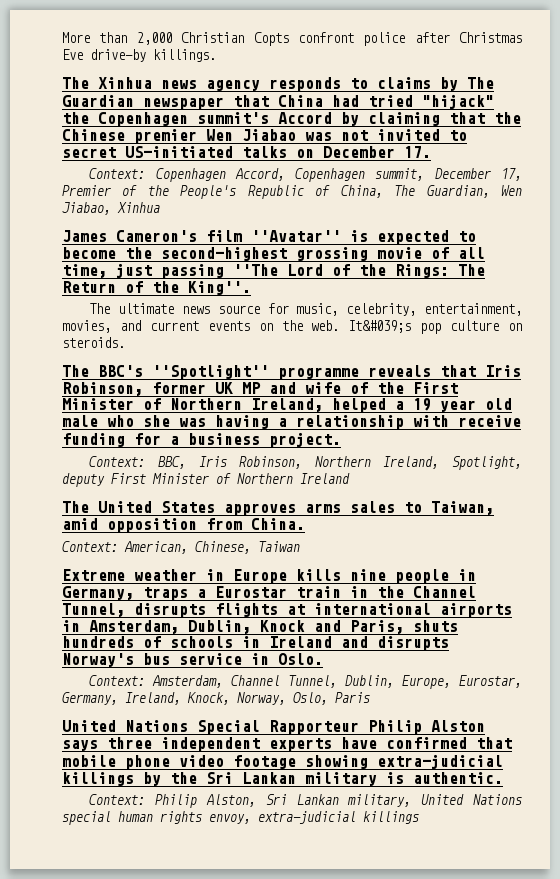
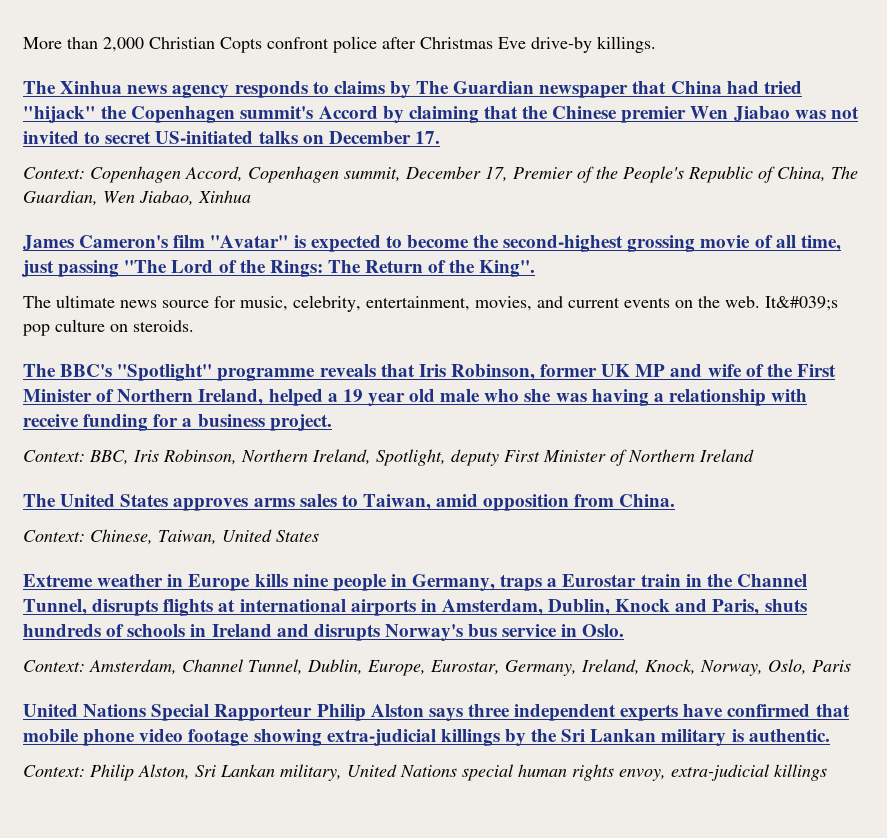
[124,541,300,554] American, Chinese, Taiwan -> [90,529,319,545] Chinese, Taiwan, United States

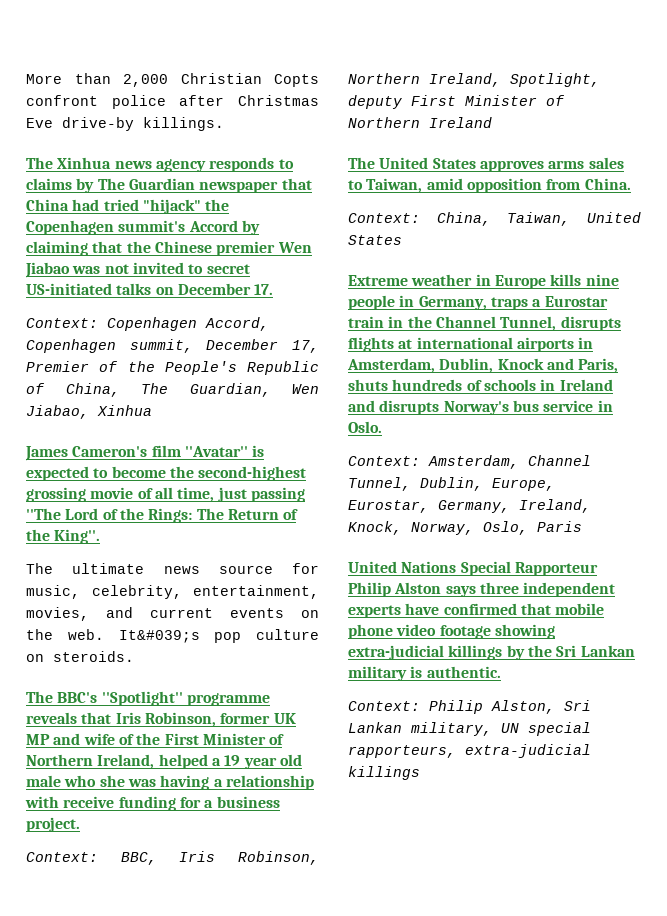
[90,529,153,545] Chinese, -> [436,212,491,226] China,
[347,764,666,781] United Nations special human rights envoy, -> [501,722,591,736] [348,745,456,758] UN special rapporteurs,

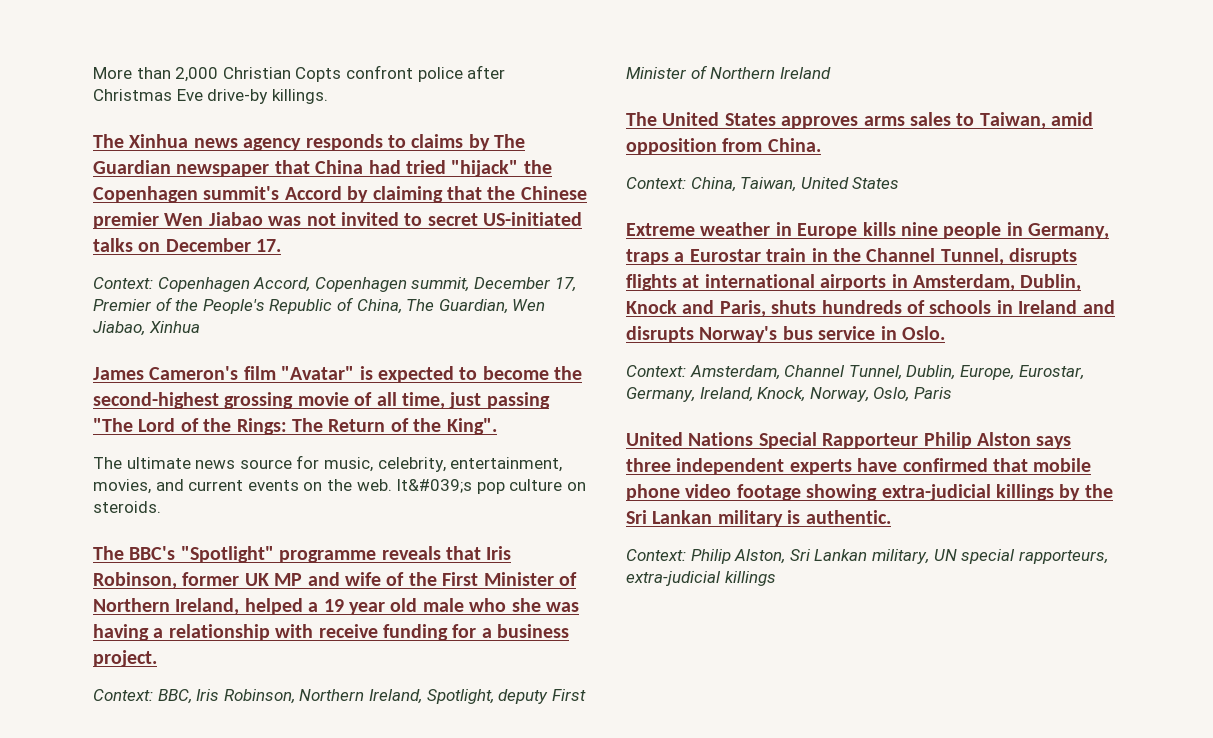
[184,446,248,457] ''Avatar'' -> [281,366,355,380] "Avatar"
[26,508,61,520] ''The -> [93,418,133,432] "The
[54,529,101,544] King''. -> [446,418,497,435] King".
[101,691,183,706] ''Spotlight'' -> [180,546,274,563] "Spotlight"

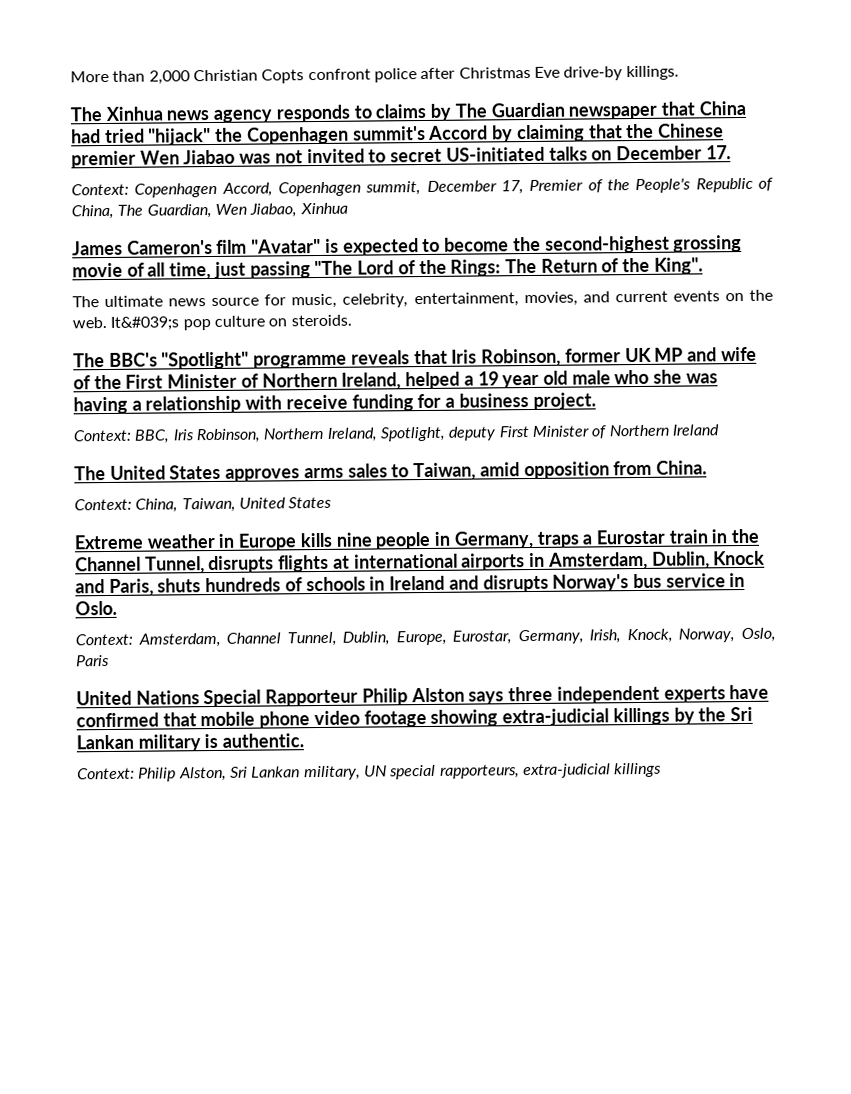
[699,387,753,402] Ireland, -> [589,629,622,644] Irish,

